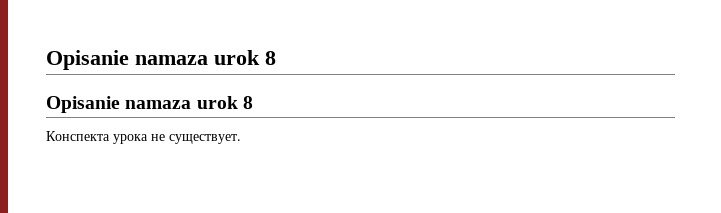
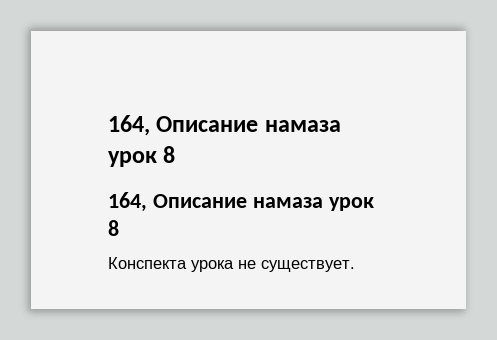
[46,50,276,70] [46,96,238,113] Opisanie namaza urok 8 // Opisanie namaza urok -> [108,115,341,136] [108,146,176,167] [108,192,374,212] 164, Описание намаза урок 8 // 164, Описание намаза урок

